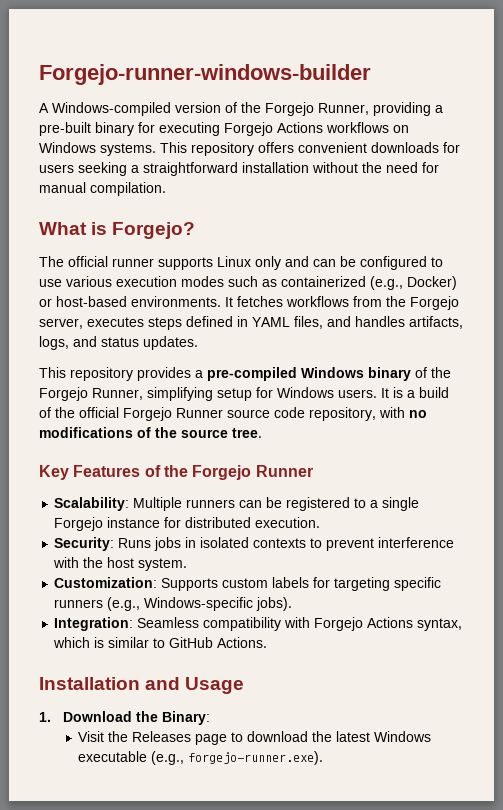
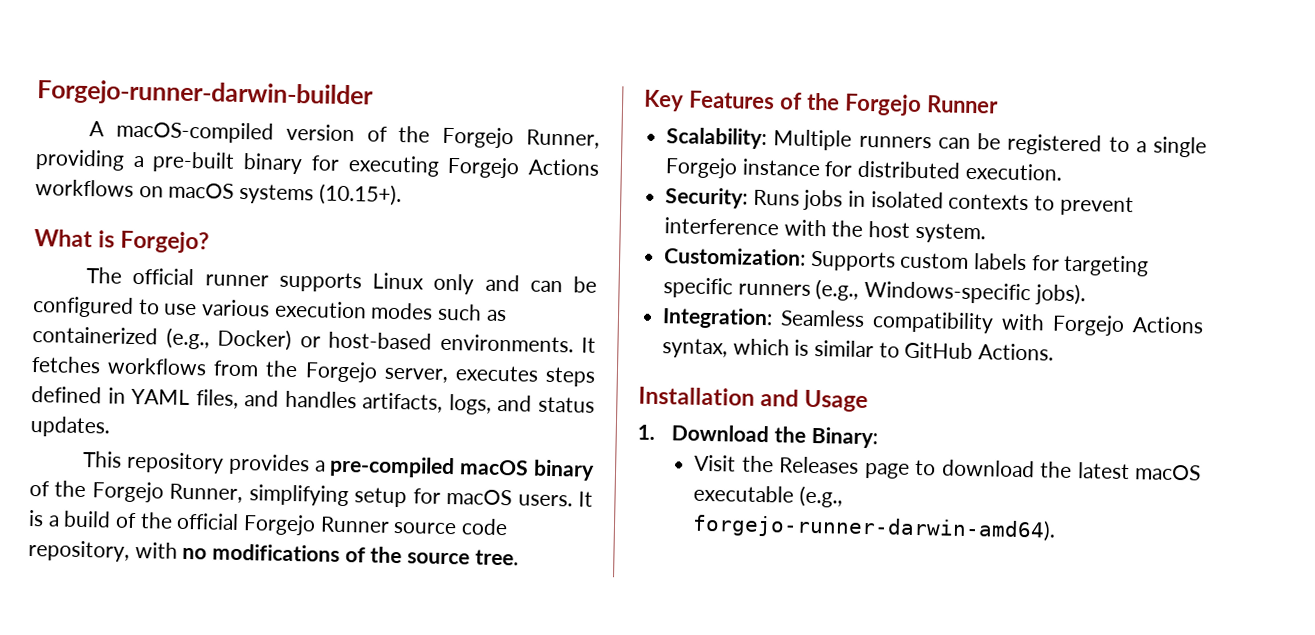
[39,64,371,85] Forgejo-runner-windows-builder -> [37,79,374,109] Forgejo-runner-darwin-builder
[52,102,171,116] Windows-compiled -> [115,120,274,144] macOS-compiled
[39,142,460,156] [39,162,439,176] [39,182,166,196] Windows systems. This repository offers convenient downloads for users seeking a straightforward installation without the need for manual compilation. -> [168,182,402,207] macOS systems (10.15+).
[301,367,364,378] Windows -> [459,459,530,476] macOS
[277,387,334,398] Windows -> [446,488,513,506] macOS
[374,731,432,742] Windows -> [1133,464,1201,481] macOS
[188,751,324,765] forgejo-runner.exe). -> [692,513,1057,542] forgejo-runner-darwin-amd64).

